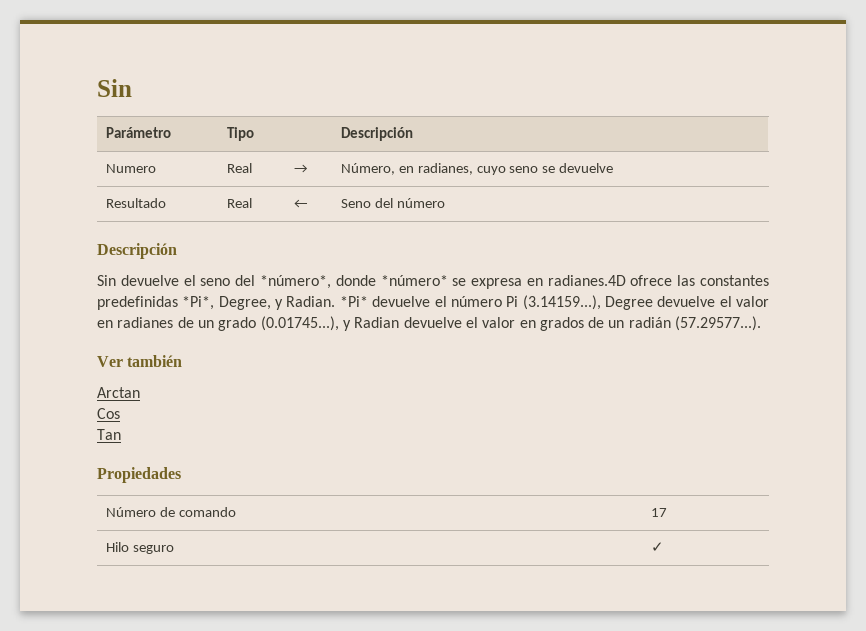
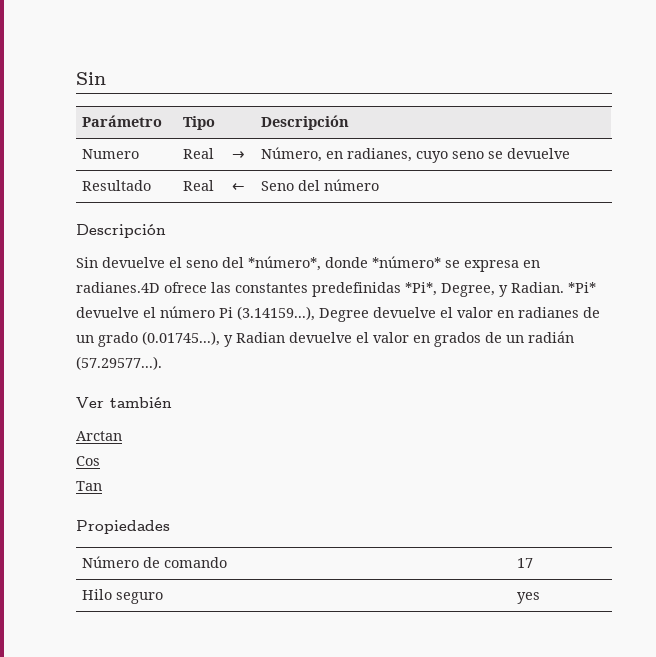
[650,542,664,552] ✓ -> [517,592,541,604] yes

